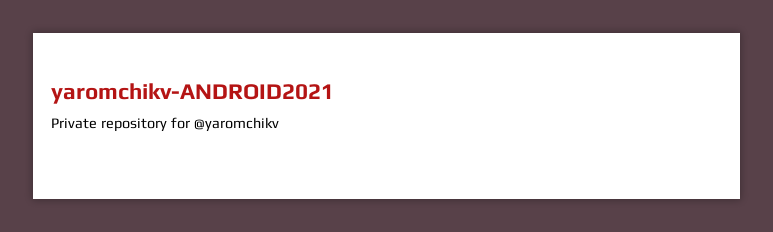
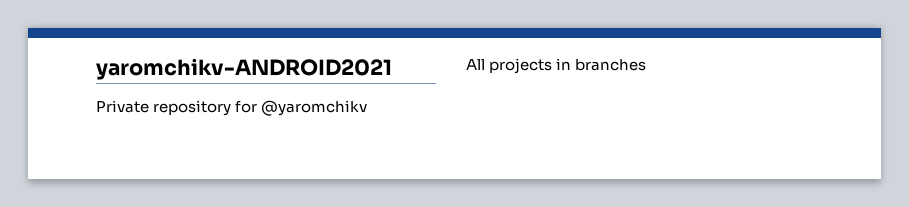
(279, 124) none -> [466,58,647,74] // All projects in branches

